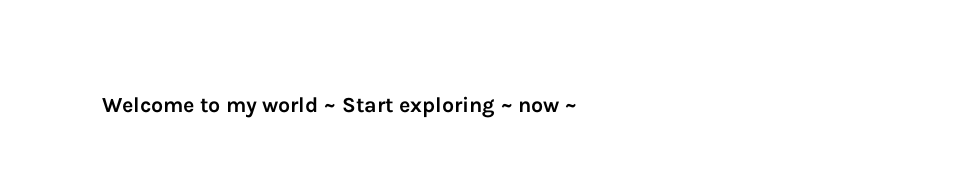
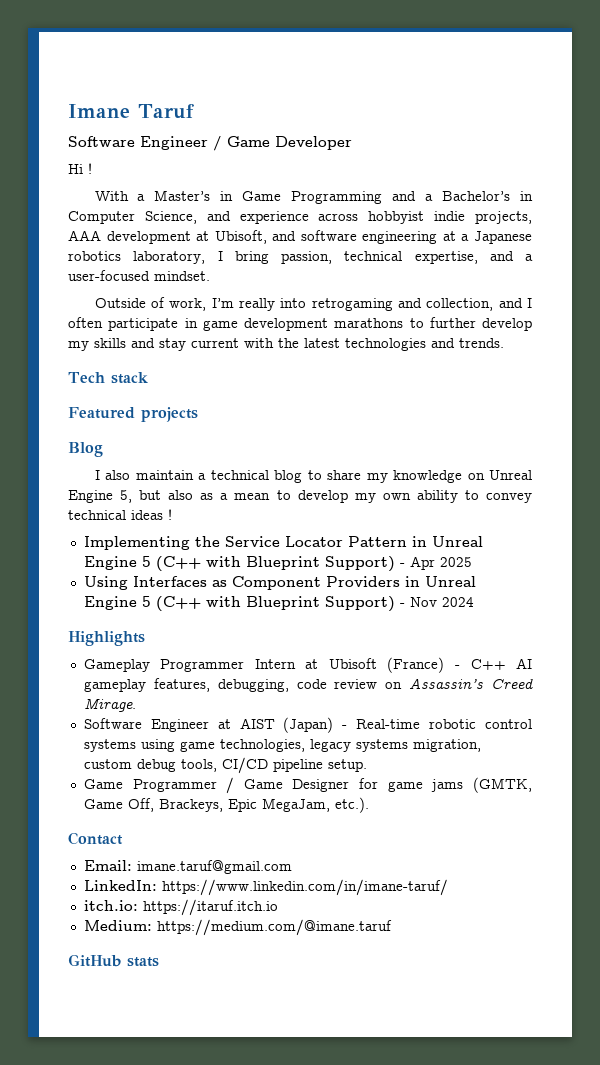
[102,96,578,118] Welcome to my world ~ Start exploring ~ now ~ -> [68,104,194,119] [68,136,352,151] [68,163,92,174] [94,190,534,204] [68,211,532,224] [68,230,532,244] [68,251,533,264] [68,270,210,281] [94,297,532,311] [68,317,532,331] [68,338,504,351] [68,372,148,384] [68,407,198,422] [68,442,103,457] [94,470,532,483] [68,490,532,503] [68,509,172,520] [83,536,483,550] [83,556,472,572] [83,576,476,590] [83,596,474,612] [68,631,145,646] [83,657,533,673] [83,678,533,692] [83,698,136,712] [83,717,533,733] [83,739,481,752] [83,757,367,774] [83,777,533,794] [83,797,369,813] [68,832,123,845] [83,860,292,874] [83,879,448,896] [83,899,278,916] [83,919,392,936] [68,954,159,967] Imane Taruf // Software Engineer / Game Developer // Hi ! // With a Master’s in Game Programming and a Bachelor’s in Computer Science, and experience across hobbyist indie projects, AAA development at Ubisoft, and software engineering at a Japanese robotics laboratory, I bring passion, technical expertise, and a user-focused mindset. // Outside of work, I’m really into retrogaming and collection, and I often participate in game development marathons to further develop my skills and stay current with the latest technologies and trends. // Tech stack // Featured projects // Blog // I also maintain a technical blog to share my knowledge on Unreal Engine 5, but also as a mean to develop my own ability to convey technical ideas ! // Implementing the Service Locator Pattern in Unreal Engine 5 (C++ with Blueprint Support) - Apr 2025 // Using Interfaces as Component Providers in Unreal Engine 5 (C++ with Blueprint Support) - Nov 2024 // Highlights // Gameplay Programmer Intern at Ubisoft (France) - C++ AI gameplay features, debugging, code review on Assassin’s Creed Mirage. // Software Engineer at AIST (Japan) - Real-time robotic control systems using game technologies, legacy systems migration, custom debug tools, CI/CD pipeline setup. // Game Programmer / Game Designer for game jams (GMTK, Game Off, Brackeys, Epic MegaJam, etc.). // Contact // Email: imane.taruf@gmail.com // LinkedIn: https://www.linkedin.com/in/imane-taruf/ // itch.io: https://itaruf.itch.io // Medium: https://medium.com/@imane.taruf // GitHub stats

